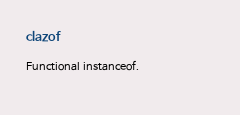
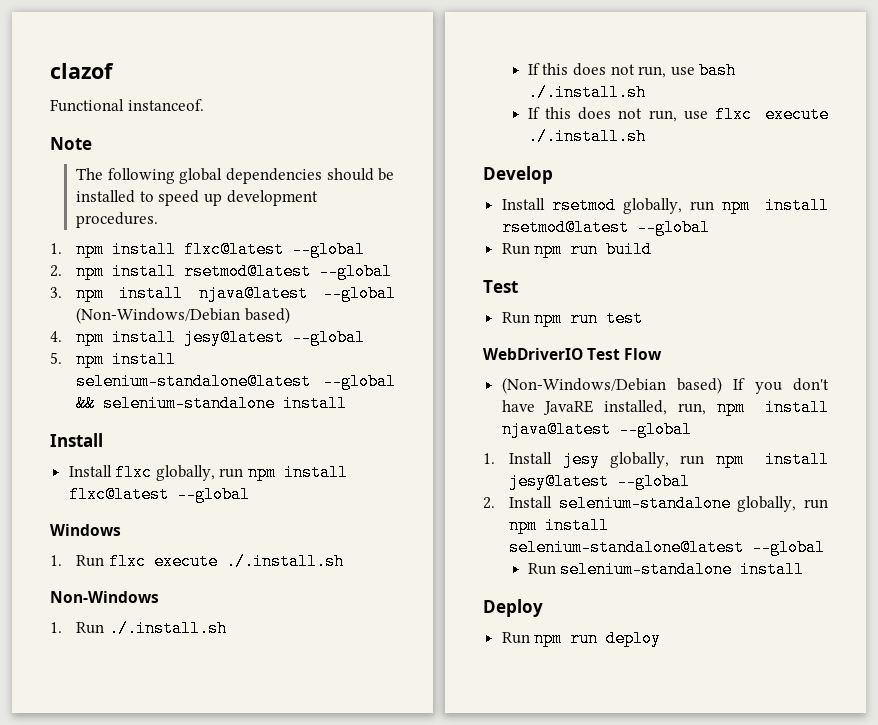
(139, 65) none -> [50,137,92,150] [76,168,395,184] [76,190,318,206] [76,212,159,228] [50,241,366,258] [50,263,393,280] [50,285,396,302] [76,307,290,324] [50,329,366,346] [50,351,177,368] [76,373,396,390] [76,395,348,412] [50,433,103,447] [68,464,349,481] [68,486,250,503] [50,524,121,536] [50,553,344,570] [50,591,159,603] [50,620,227,637] [527,62,737,79] [527,84,646,101] [527,106,829,123] [527,128,646,145] [483,166,553,184] [501,197,829,214] [501,219,710,236] [501,241,653,258] [483,280,518,293] [501,310,644,327] [483,348,663,360] [501,377,829,394] [501,399,829,416] [501,421,692,438] [483,451,829,468] [509,473,691,490] [483,495,828,512] [509,517,610,534] [509,539,826,556] [527,561,805,578] [483,599,543,617] [501,630,662,647] // Note // The following global dependencies should be installed to speed up development procedures. // 1. npm install flxc@latest --global // 2. npm install rsetmod@latest --global // 3. npm install njava@latest --global (Non-Windows/Debian based) // 4. npm install jesy@latest --global // 5. npm install selenium-standalone@latest --global && selenium-standalone install // Install // Install flxc globally, run npm install flxc@latest --global // Windows // 1. Run flxc execute ./.install.sh // Non-Windows // 1. Run ./.install.sh // If this does not run, use bash ./.install.sh // If this does not run, use flxc execute ./.install.sh // Develop // Install rsetmod globally, run npm install rsetmod@latest --global // Run npm run build // Test // Run npm run test // WebDriverIO Test Flow // (Non-Windows/Debian based) If you don't have JavaRE installed, run, npm install njava@latest --global // 1. Install jesy globally, run npm install jesy@latest --global // 2. Install selenium-standalone globally, run npm install selenium-standalone@latest --global // Run selenium-standalone install // Deploy // Run npm run deploy

